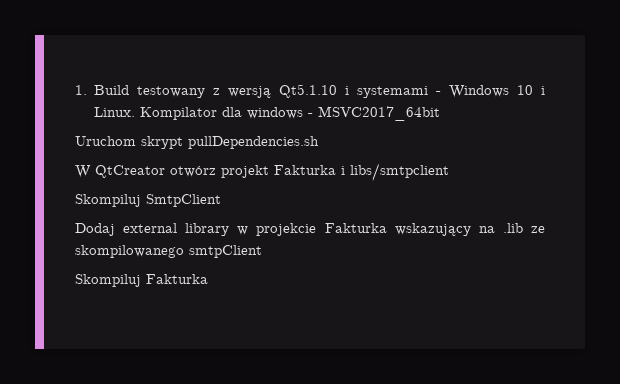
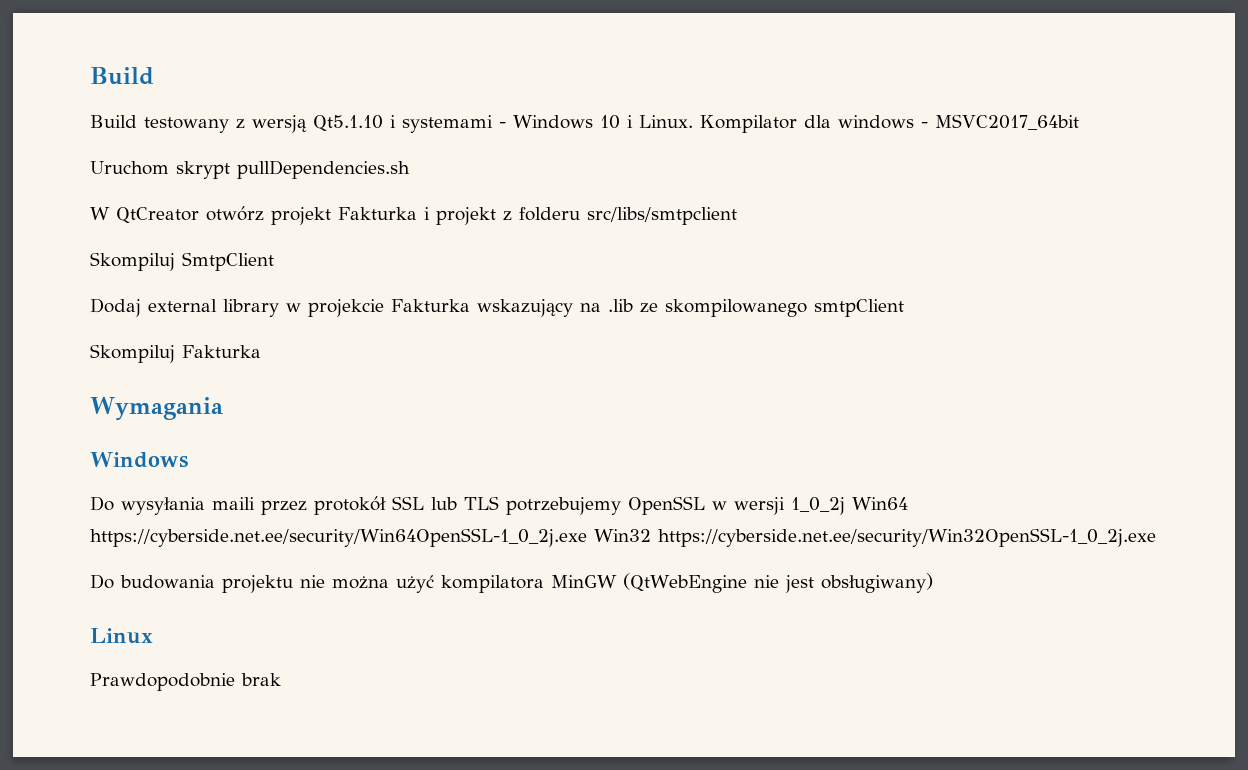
[75,85,87,95] 1. -> [90,67,154,85] Build //
[350,163,449,181] libs/smtpclient -> [436,207,737,225] projekt z folderu src/libs/smtpclient
(208, 279) none -> [90,397,223,421] [90,452,188,468] [90,496,908,515] [90,528,1156,547] [90,573,933,593] [90,628,153,644] [90,673,281,691] // Wymagania // Windows // Do wysyłania maili przez protokół SSL lub TLS potrzebujemy OpenSSL w wersji 1_0_2j Win64 https://cyberside.net.ee/security/Win64OpenSSL-1_0_2j.exe Win32 https://cyberside.net.ee/security/Win32OpenSSL-1_0_2j.exe // Do budowania projektu nie można użyć kompilatora MinGW (QtWebEngine nie jest obsługiwany) // Linux // Prawdopodobnie brak

